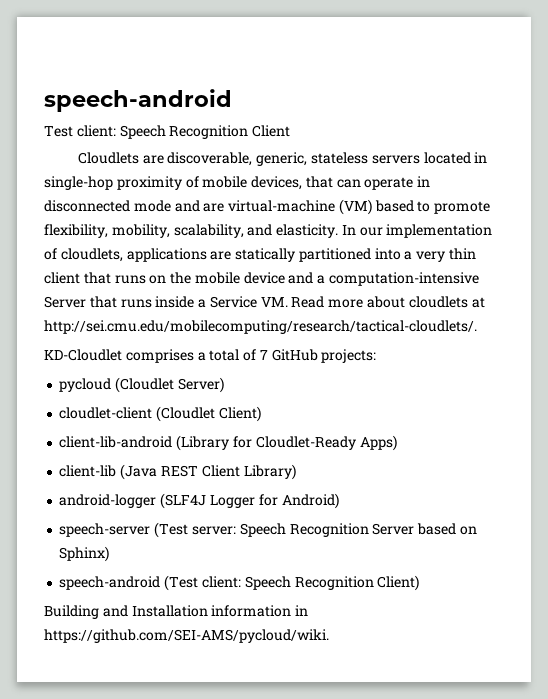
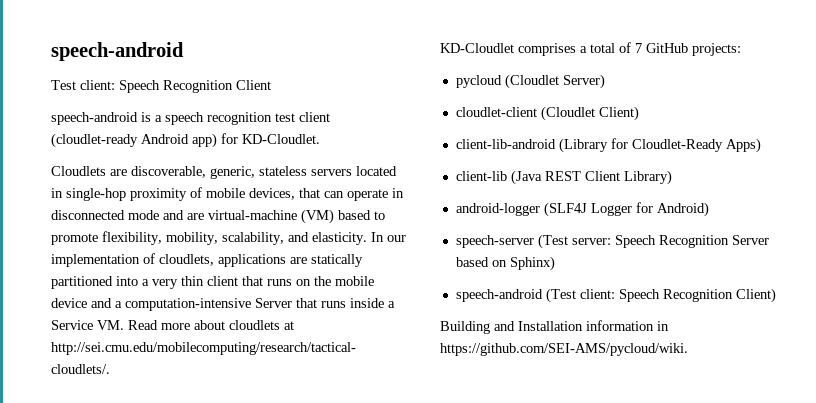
(291, 131) none -> [51,112,330,125] [51,133,320,148] // speech-android is a speech recognition test client (cloudlet-ready Android app) for KD-Cloudlet.

